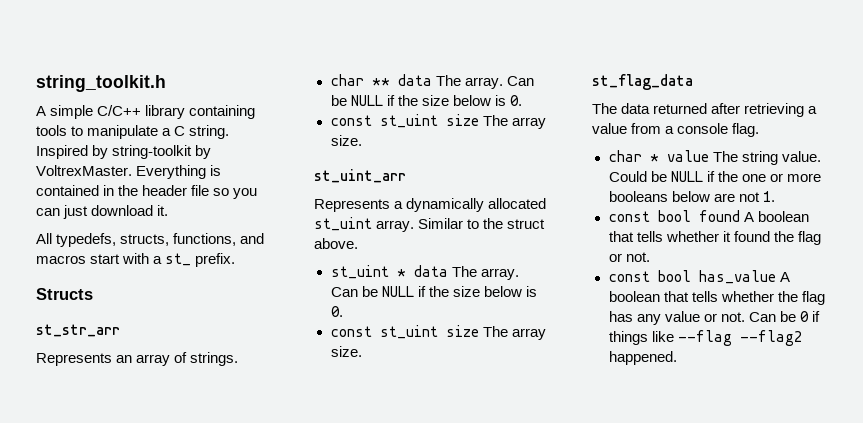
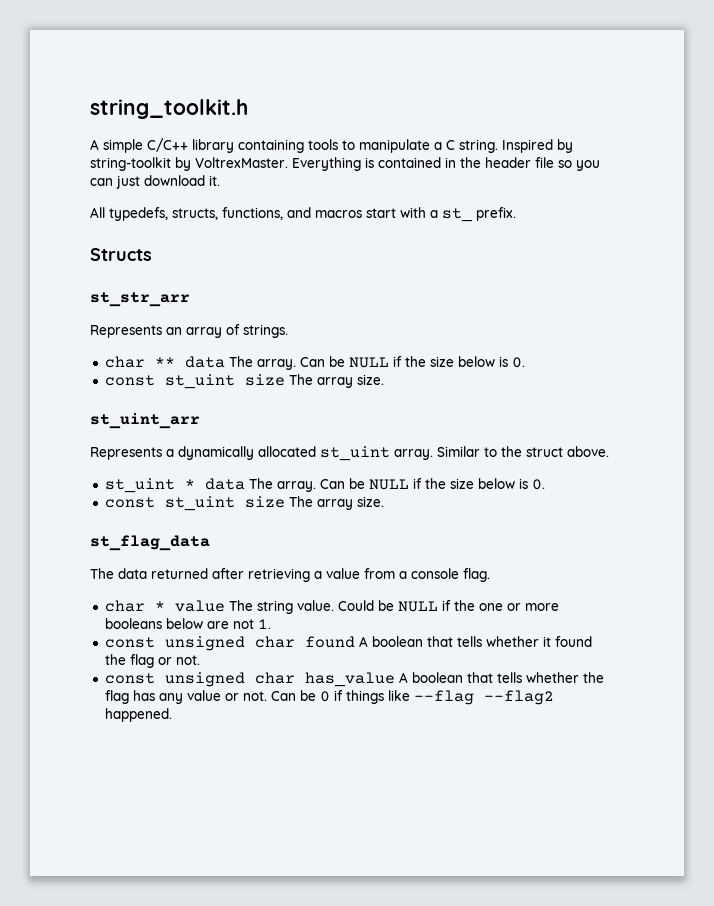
[657,210,691,222] bool -> [164,636,295,651] unsigned char
[657,270,691,282] bool -> [164,672,295,687] unsigned char

